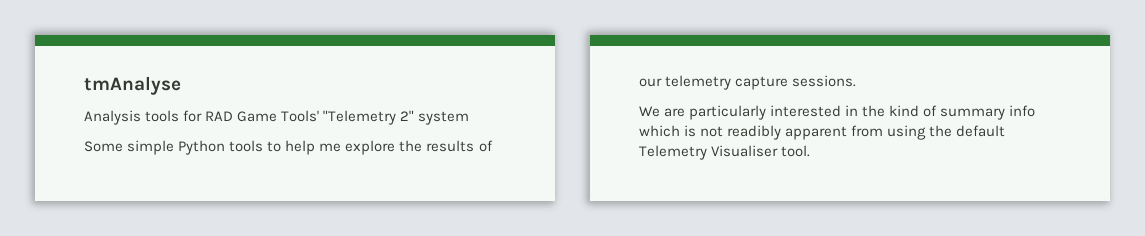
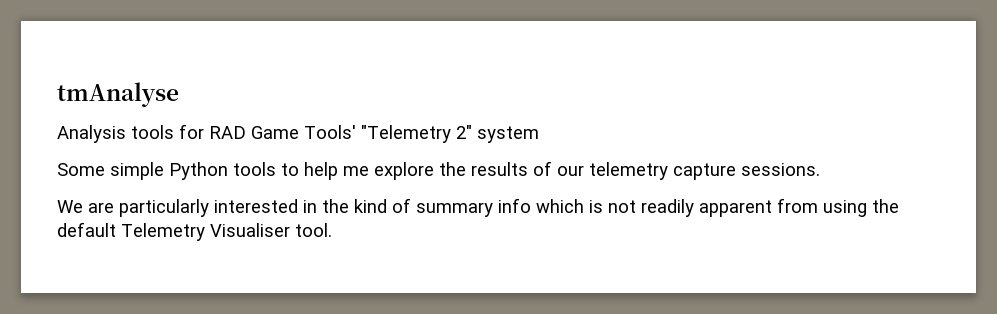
[727,125,782,140] readibly -> [641,199,694,217] readily

